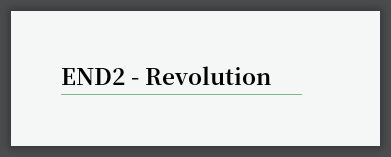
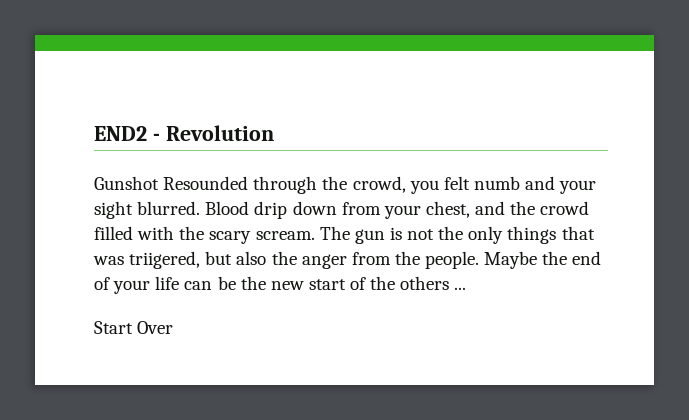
(272, 75) none -> [94,176,597,194] [94,201,590,219] [94,226,595,244] [93,251,602,269] [94,276,467,294] [94,321,174,334] // Gunshot Resounded through the crowd, you felt numb and your sight blurred. Blood drip down from your chest, and the crowd filled with the scary scream. The gun is not the only things that was triigered, but also the anger from the people. Maybe the end of your life can be the new start of the others ... // Start Over

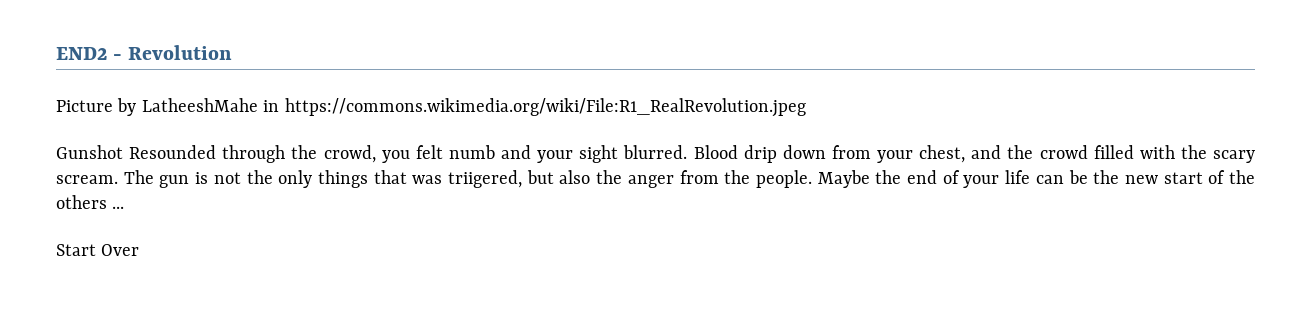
(274, 133) none -> [56,98,806,117] // Picture by LatheeshMahe in https://commons.wikimedia.org/wiki/File:R1_RealRevolution.jpeg

